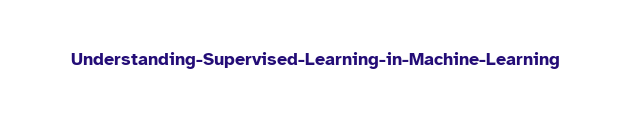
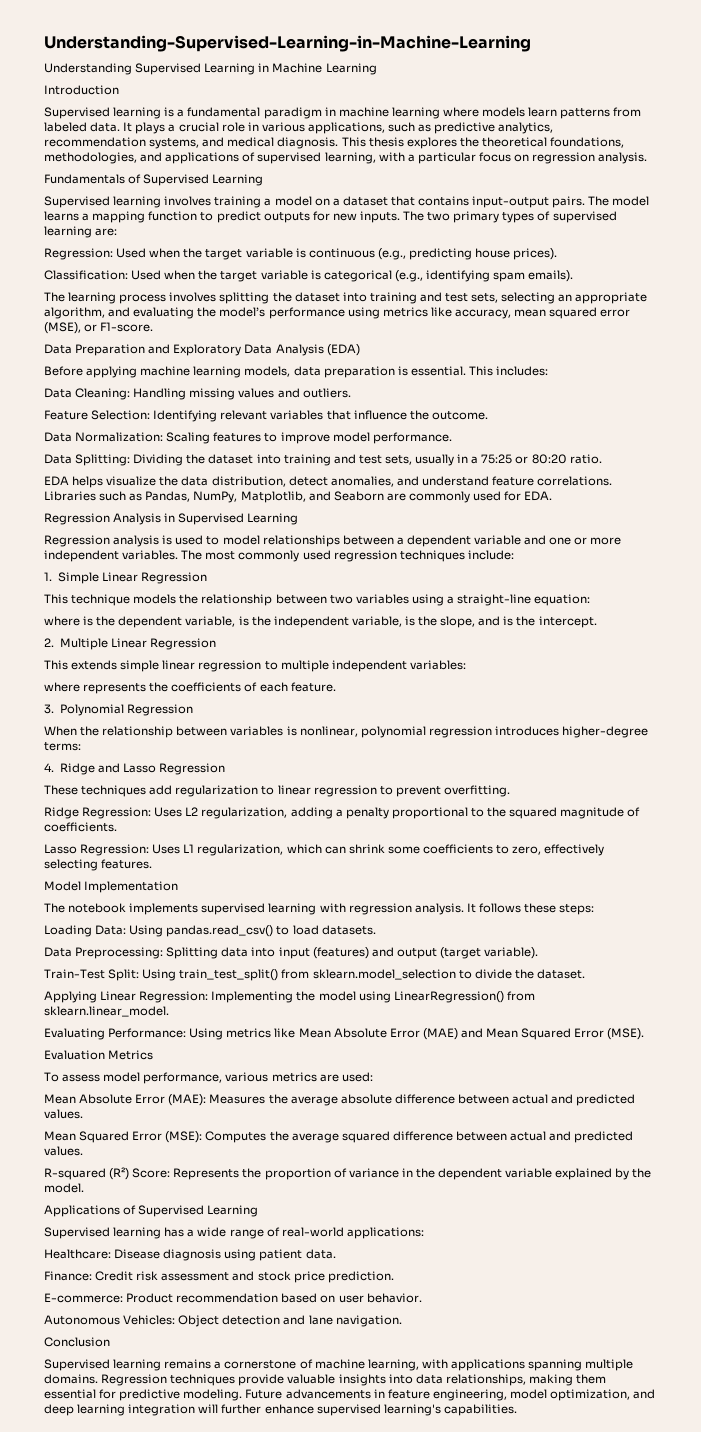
(560, 60) none -> [44,63,377,75] [44,85,119,95] [44,107,642,119] [44,122,554,134] [44,137,625,149] [44,152,648,164] [44,174,264,186] [44,196,650,208] [44,211,617,223] [44,226,118,238] [44,248,558,260] [44,270,574,282] [44,292,648,304] [44,307,631,319] [44,322,154,334] [44,344,360,356] [44,366,549,378] [44,388,351,400] [44,410,488,422] [44,432,452,444] [44,454,602,466] [44,476,613,488] [44,491,553,503] [44,513,299,525] [44,535,622,547] [44,550,514,562] [44,572,207,584] [44,594,591,606] [44,616,597,628] [44,638,216,650] [44,660,466,672] [44,682,336,694] [44,704,193,716] [44,726,649,738] [44,742,81,751] [44,763,226,775] [44,785,510,797] [44,807,641,819] [44,822,117,832] [44,844,605,856] [44,859,153,871] [44,881,179,893] [44,903,595,915] [44,925,376,937] [44,947,539,959] [44,969,585,981] [44,991,535,1003] [44,1006,169,1017] [44,1028,645,1040] [44,1050,154,1060] [44,1072,373,1084] [44,1094,636,1106] [44,1109,83,1119] [44,1131,634,1143] [44,1146,83,1156] [44,1167,652,1180] [44,1183,84,1193] [44,1205,259,1217] [44,1227,424,1239] [44,1249,336,1261] [44,1271,394,1283] [44,1293,422,1303] [44,1315,402,1327] [44,1337,110,1347] [44,1359,634,1371] [44,1374,607,1386] [44,1389,656,1401] [44,1404,517,1416] // Understanding Supervised Learning in Machine Learning // Introduction // Supervised learning is a fundamental paradigm in machine learning where models learn patterns from labeled data. It plays a crucial role in various applications, such as predictive analytics, recommendation systems, and medical diagnosis. This thesis explores the theoretical foundations, methodologies, and applications of supervised learning, with a particular focus on regression analysis. // Fundamentals of Supervised Learning // Supervised learning involves training a model on a dataset that contains input-output pairs. The model learns a mapping function to predict outputs for new inputs. The two primary types of supervised learning are: // Regression: Used when the target variable is continuous (e.g., predicting house prices). // Classification: Used when the target variable is categorical (e.g., identifying spam emails). // The learning process involves splitting the dataset into training and test sets, selecting an appropriate algorithm, and evaluating the model’s performance using metrics like accuracy, mean squared error (MSE), or F1-score. // Data Preparation and Exploratory Data Analysis (EDA) // Before applying machine learning models, data preparation is essential. This includes: // Data Cleaning: Handling missing values and outliers. // Feature Selection: Identifying relevant variables that influence the outcome. // Data Normalization: Scaling features to improve model performance. // Data Splitting: Dividing the dataset into training and test sets, usually in a 75:25 or 80:20 ratio. // EDA helps visualize the data distribution, detect anomalies, and understand feature correlations. Libraries such as Pandas, NumPy, Matplotlib, and Seaborn are commonly used for EDA. // Regression Analysis in Supervised Learning // Regression analysis is used to model relationships between a dependent variable and one or more independent variables. The most commonly used regression techniques include: // 1. Simple Linear Regression // This technique models the relationship between two variables using a straight-line equation: // where is the dependent variable, is the independent variable, is the slope, and is the intercept. // 2. Multiple Linear Regression // This extends simple linear regression to multiple independent variables: // where represents the coefficients of each feature. // 3. Polynomial Regression // When the relationship between variables is nonlinear, polynomial regression introduces higher-degree terms: // 4. Ridge and Lasso Regression // These techniques add regularization to linear regression to prevent overfitting. // Ridge Regression: Uses L2 regularization, adding a penalty proportional to the squared magnitude of coefficients. // Lasso Regression: Uses L1 regularization, which can shrink some coefficients to zero, effectively selecting features. // Model Implementation // The notebook implements supervised learning with regression analysis. It follows these steps: // Loading Data: Using pandas.read_csv() to load datasets. // Data Preprocessing: Splitting data into input (features) and output (target variable). // Train-Test Split: Using train_test_split() from sklearn.model_selection to divide the dataset. // Applying Linear Regression: Implementing the model using LinearRegression() from sklearn.linear_model. // Evaluating Performance: Using metrics like Mean Absolute Error (MAE) and Mean Squared Error (MSE). // Evaluation Metrics // To assess model performance, various metrics are used: // Mean Absolute Error (MAE): Measures the average absolute difference between actual and predicted values. // Mean Squared Error (MSE): Computes the average squared difference between actual and predicted values. // R-squared (R²) Score: Represents the proportion of variance in the dependent variable explained by the model. // Applications of Supervised Learning // Supervised learning has a wide range of real-world applications: // Healthcare: Disease diagnosis using patient data. // Finance: Credit risk assessment and stock price prediction. // E-commerce: Product recommendation based on user behavior. // Autonomous Vehicles: Object detection and lane navigation. // Conclusion // Supervised learning remains a cornerstone of machine learning, with applications spanning multiple domains. Regression techniques provide valuable insights into data relationships, making them essential for predictive modeling. Future advancements in feature engineering, model optimization, and deep learning integration will further enhance supervised learning's capabilities.

